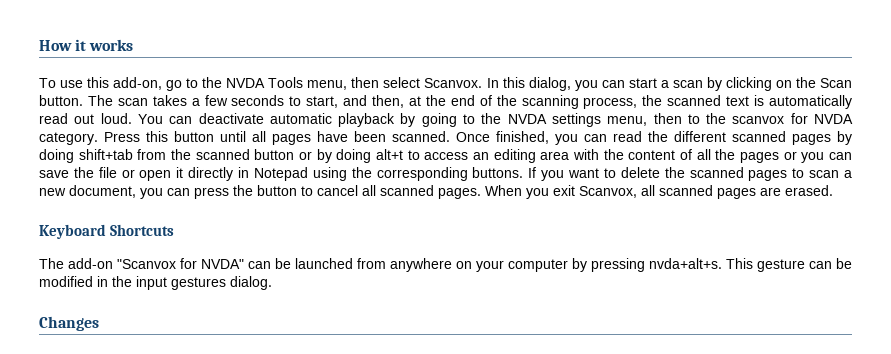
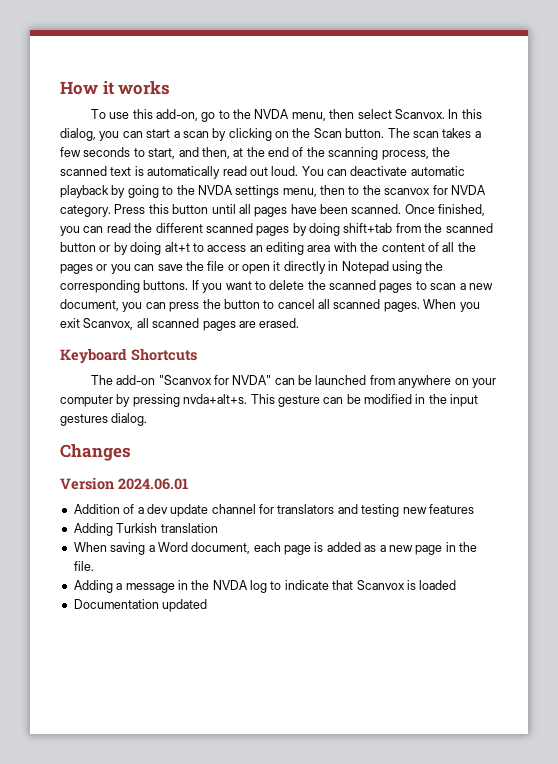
[268,77,304,88] Tools -> (290, 114) none
(99, 323) none -> [60,477,188,490] [73,504,474,517] [73,523,218,536] [73,542,477,555] [73,561,94,571] [73,580,457,593] [73,599,208,612] // Version 2024.06.01 // Addition of a dev update channel for translators and testing new features // Adding Turkish translation // When saving a Word document, each page is added as a new page in the file. // Adding a message in the NVDA log to indicate that Scanvox is loaded // Documentation updated

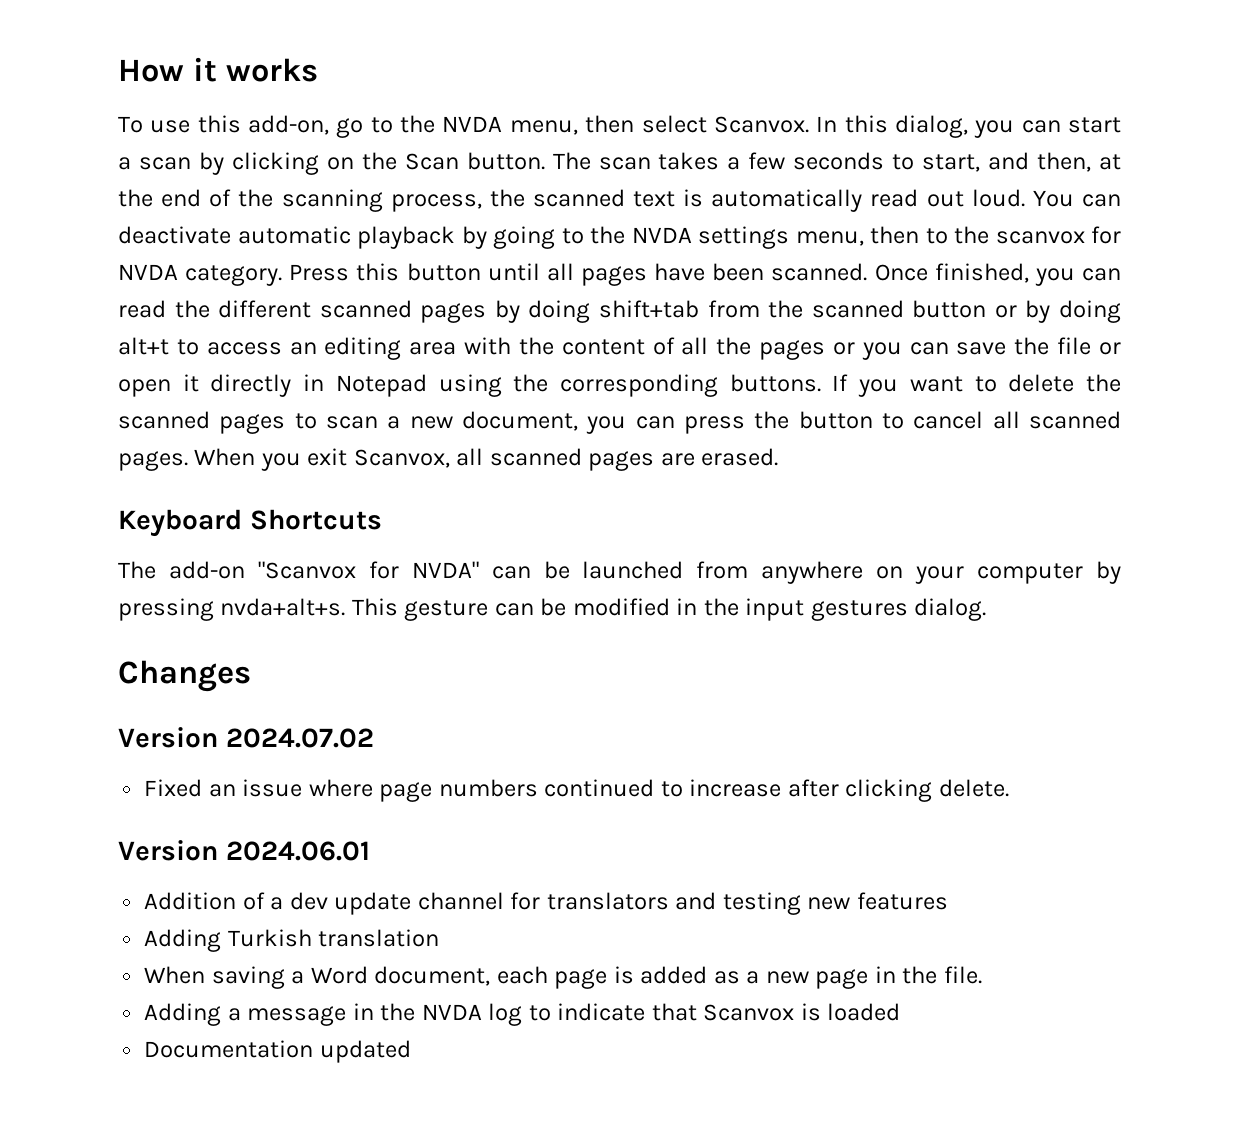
(131, 452) none -> [118,727,374,748] [144,779,1009,802] // Version 2024.07.02 // Fixed an issue where page numbers continued to increase after clicking delete.

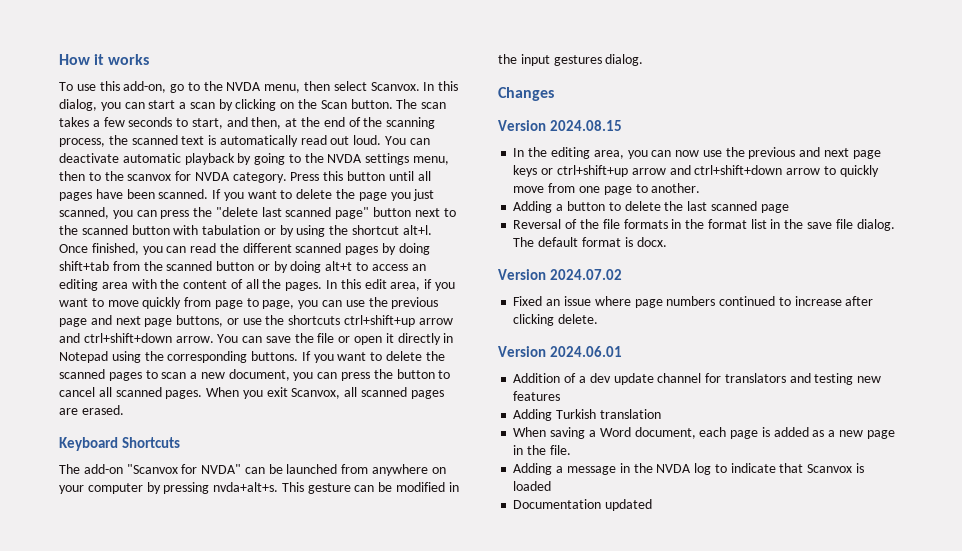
(868, 272) none -> [212,189,435,201] [59,207,456,219] [59,225,432,237] If you want to delete the page you just scanned, you can press the "delete last scanned page" button next to the scanned button with tabulation or by using the shortcut alt+l.
[759,340,902,360] pages or you -> [285,279,455,291] [59,297,439,309] [59,315,453,327] [59,333,239,343] pages. In this edit area, if you want to move quickly from page to page, you can use the previous page and next page buttons, or use the shortcuts ctrl+shift+up arrow and ctrl+shift+down arrow. You
(251, 676) none -> [498,120,622,131] [513,147,881,159] [513,165,879,177] [513,183,701,195] [513,201,789,213] [513,219,895,231] [513,237,667,247] // Version 2024.08.15 // In the editing area, you can now use the previous and next page keys or ctrl+shift+up arrow and ctrl+shift+down arrow to quickly move from one page to another. // Adding a button to delete the last scanned page // Reversal of the file formats in the format list in the save file dialog. The default format is docx.

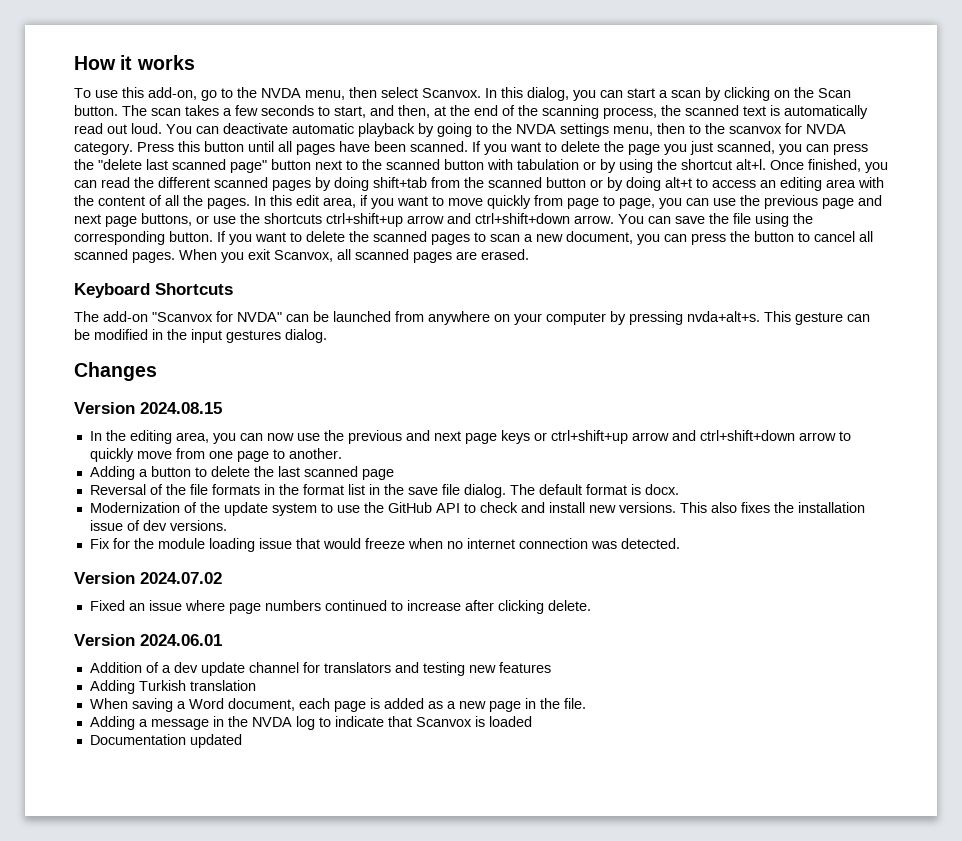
[338,333,454,345] [59,351,108,363] or open it directly in Notepad -> (751, 218) none
[251,351,299,361] buttons. -> [169,231,213,242] button.
(667, 242) none -> [89,502,865,516] [89,520,227,531] [89,538,680,552] // Modernization of the update system to use the GitHub API to check and install new versions. This also fixes the installation issue of dev versions. // Fix for the module loading issue that would freeze when no internet connection was detected.

